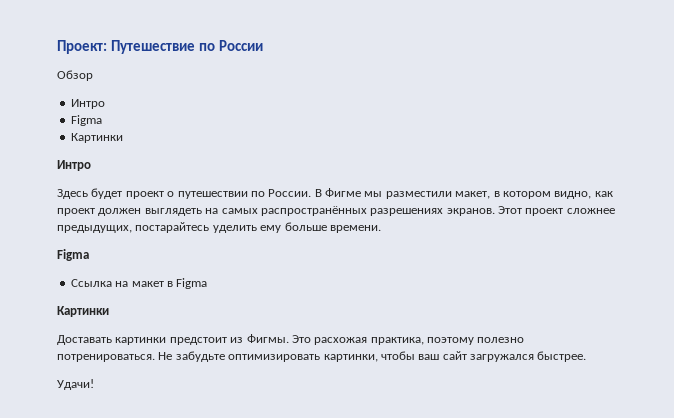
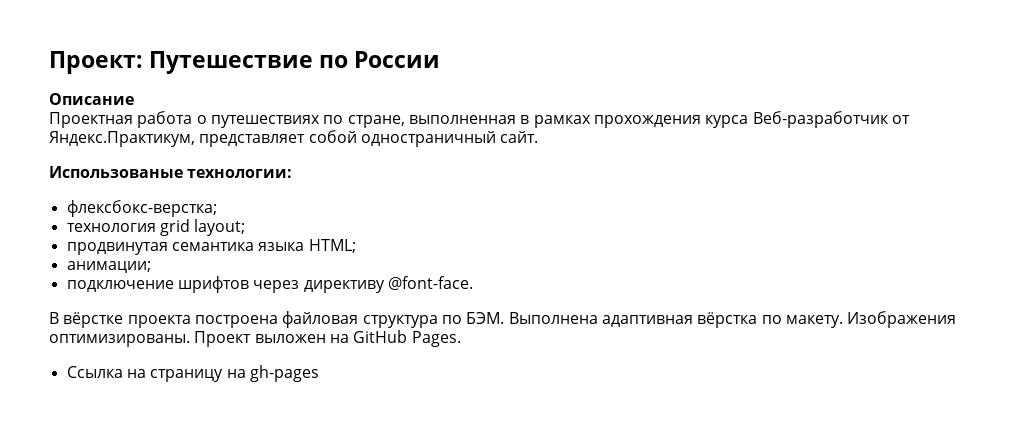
[57,70,93,81] [70,99,105,109] [70,115,102,126] [70,133,123,143] [57,160,91,171] [57,188,613,199] [57,206,615,216] [57,222,381,233] [57,249,89,261] [70,278,208,289] [57,306,109,317] [57,334,525,345] [57,351,587,362] [57,379,94,390] Обзор // Интро // Figma // Картинки // Интро // Здесь будет проект о путешествии по России. В Фигме мы разместили макет, в котором видно, как проект должен выглядеть на самых распространённых разрешениях экранов. Этот проект сложнее предыдущих, постарайтесь уделить ему больше времени. // Figma // Ссылка на макет в Figma // Картинки // Доставать картинки предстоит из Фигмы. Это расхожая практика, поэтому полезно потренироваться. Не забудьте оптимизировать картинки, чтобы ваш сайт загружался быстрее. // Удачи! -> [49,93,134,105] [49,111,910,128] [49,130,539,147] [49,166,293,178] [66,200,217,217] [66,219,246,236] [66,239,356,255] [66,261,151,273] [66,276,473,293] [49,311,957,328] [49,330,461,347] [66,365,319,382] Описание // Проектная работа о путешествиях по стране, выполненная в рамках прохождения курса Веб-разработчик от Яндекс.Практикум, представляет собой одностраничный сайт. // Использованые технологии: // флексбокс-верстка; // технология grid layout; // продвинутая семантика языка HTML; // анимации; // подключение шрифтов через директиву @font-face. // В вёрстке проекта построена файловая структура по БЭМ. Выполнена адаптивная вёрстка по макету. Изображения оптимизированы. Проект выложен на GitHub Pages. // Ссылка на страницу на gh-pages

